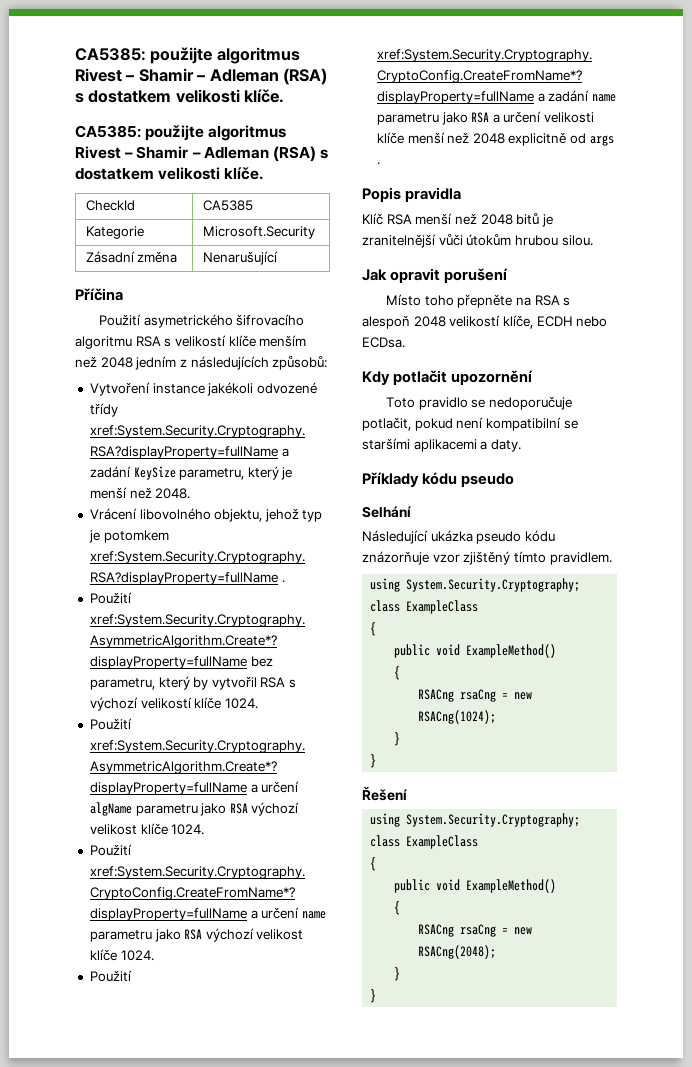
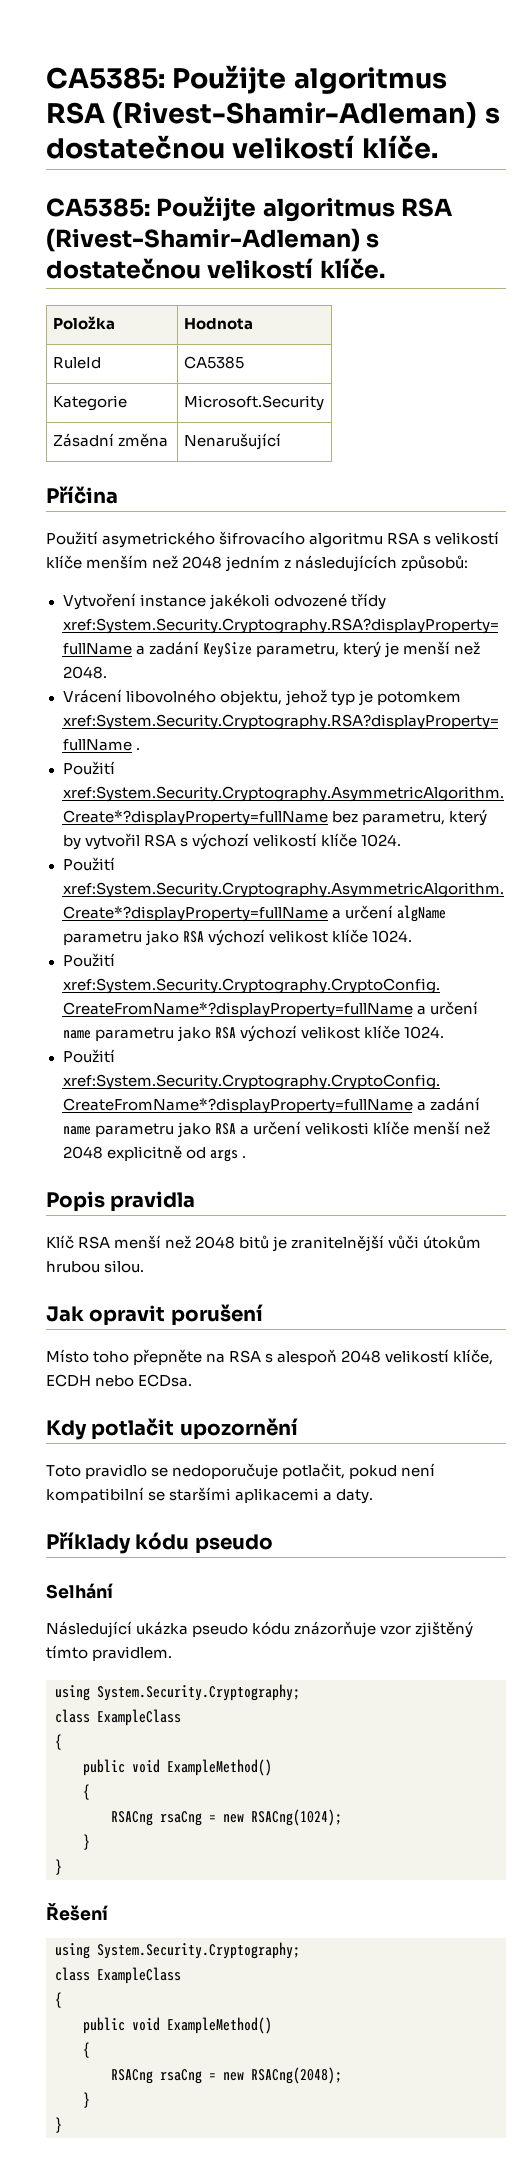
[75,47,300,64] [75,68,328,85] [75,89,285,103] [75,125,287,141] [75,146,329,162] [75,167,264,180] [85,200,135,211] CA5385: použijte algoritmus Rivest – Shamir – Adleman (RSA) s dostatkem velikosti klíče. // CA5385: použijte algoritmus Rivest – Shamir – Adleman (RSA) s dostatkem velikosti klíče. // CheckId -> [46,65,447,94] [46,102,500,128] [46,135,438,159] [46,196,454,222] [46,228,380,252] [46,258,385,279] [52,316,115,330] [183,318,253,330] [52,357,101,369] CA5385: Použijte algoritmus RSA (Rivest-Shamir-Adleman) s dostatečnou velikostí klíče. // CA5385: Použijte algoritmus RSA (Rivest-Shamir-Adleman) s dostatečnou velikostí klíče. // Položka | Hodnota // RuleId

